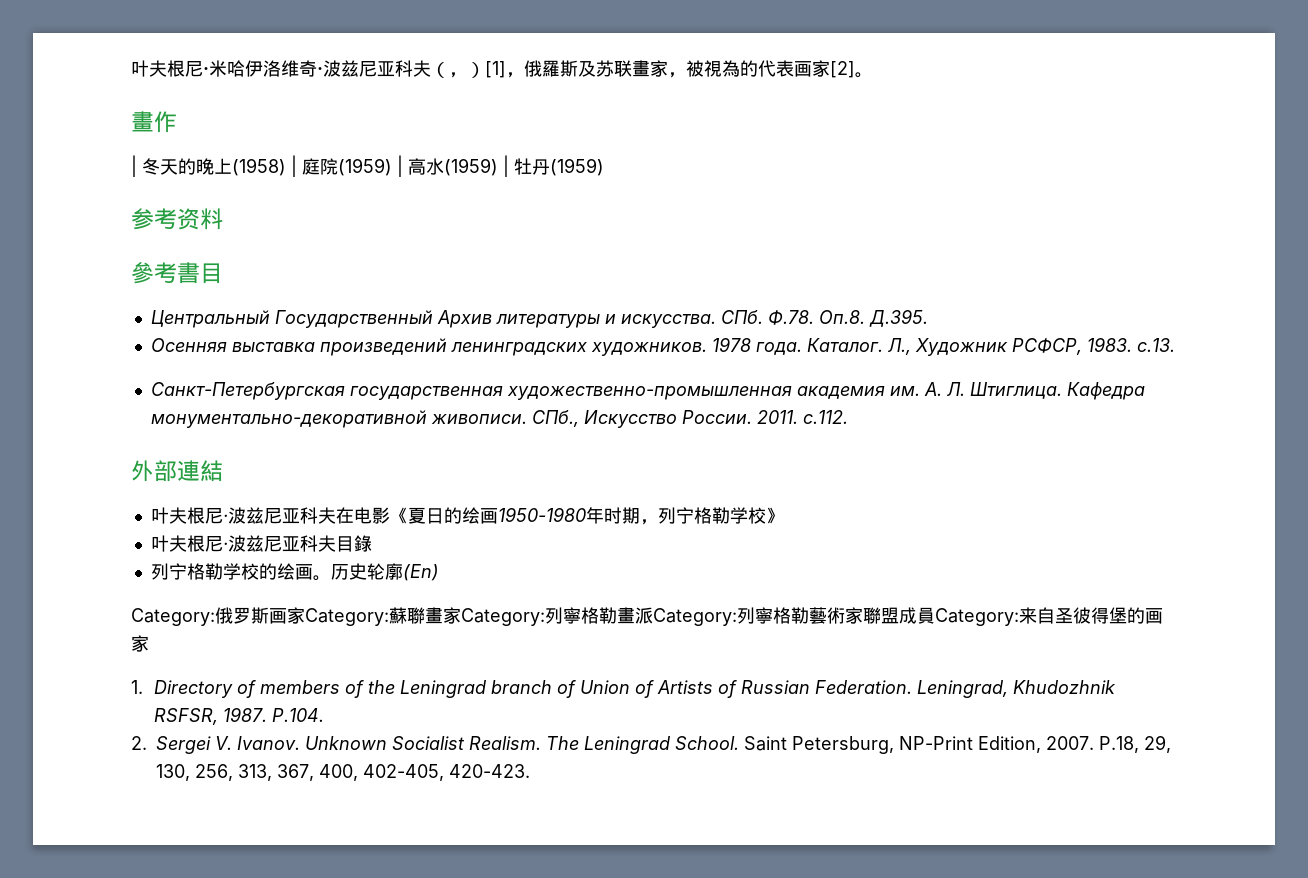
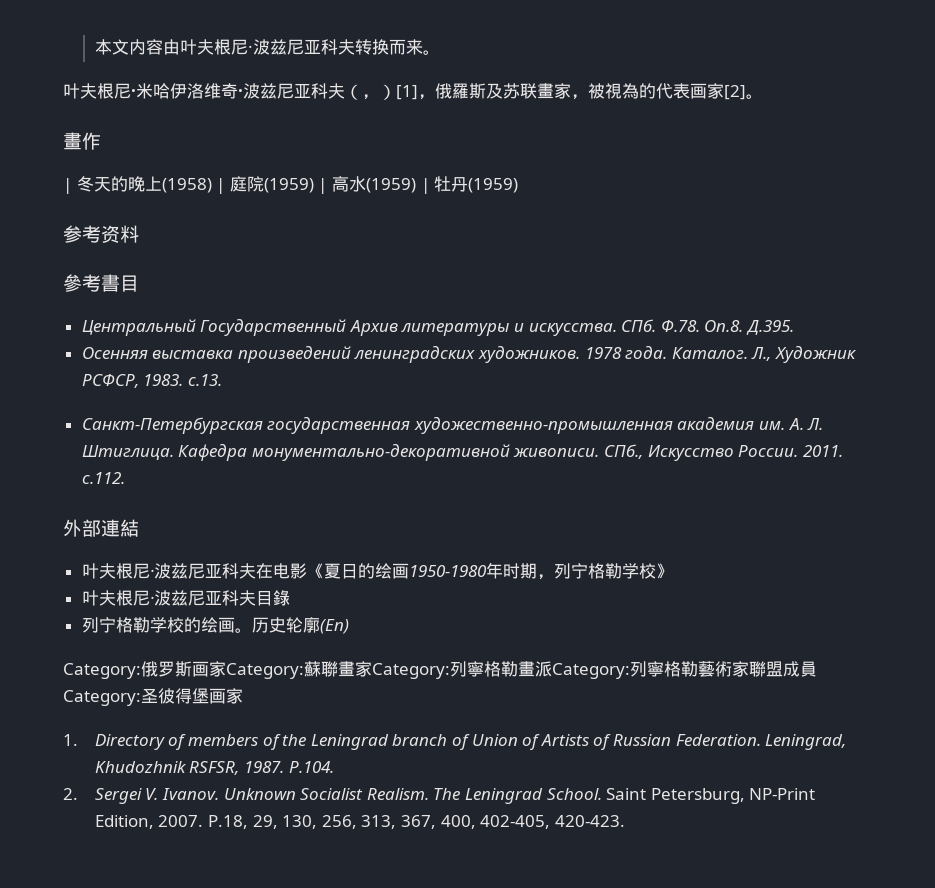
(131, 68) none -> [94,39,440,55] 本文内容由叶夫根尼·波兹尼亚科夫转换而来。 //
[1019,607,1055,624] 来自 -> (141, 698) none
[1127,607,1145,624] 的 -> (209, 696) none

